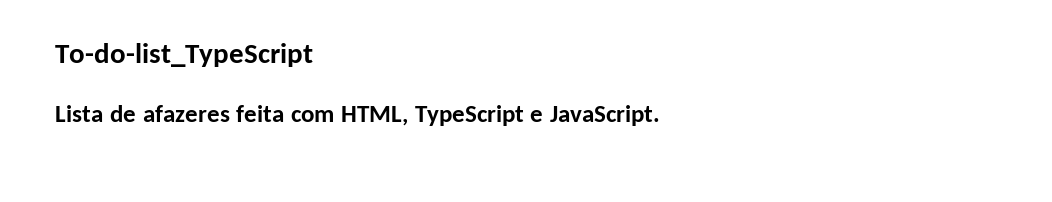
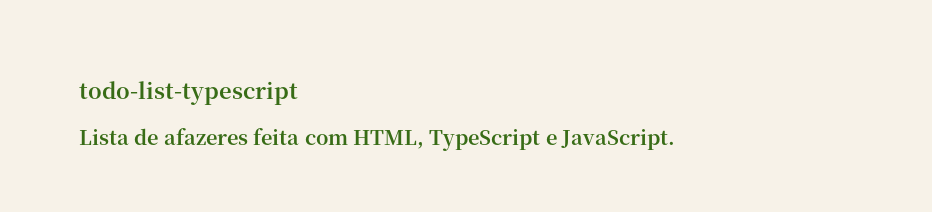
[55,43,313,67] To-do-list_TypeScript -> [79,81,298,105] todo-list-typescript

